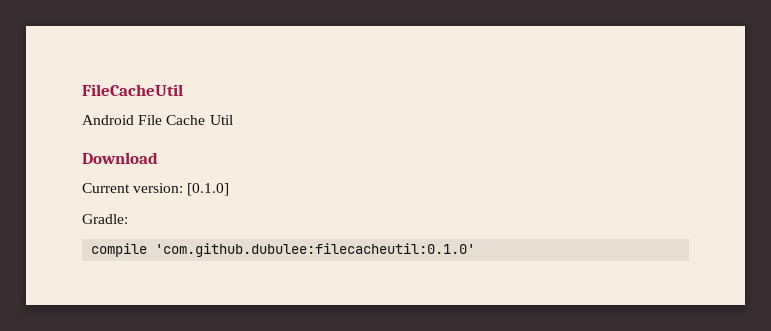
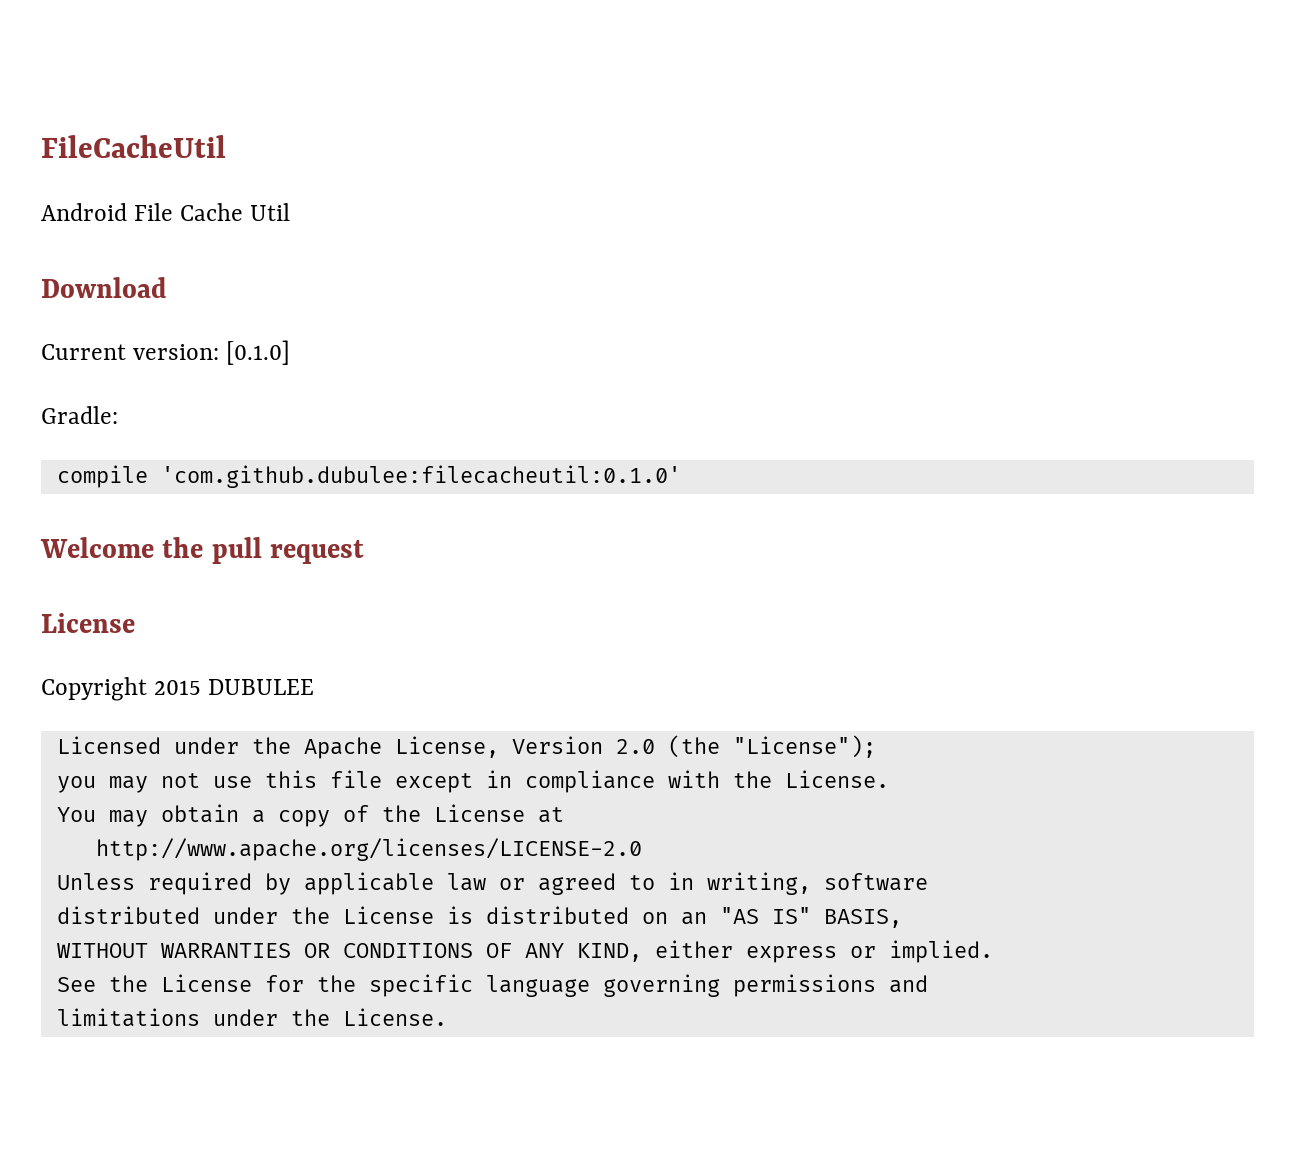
(476, 250) none -> [40,537,365,564] [41,613,135,633] [41,677,315,701] [56,735,876,759] [56,770,889,793] [56,804,564,827] [95,838,642,861] [56,872,928,895] [56,906,902,928] [56,940,993,963] [56,974,928,997] [56,1008,447,1027] // Welcome the pull request // License // Copyright 2015 DUBULEE // Licensed under the Apache License, Version 2.0 (the "License"); // you may not use this file except in compliance with the License. // You may obtain a copy of the License at // http://www.apache.org/licenses/LICENSE-2.0 // Unless required by applicable law or agreed to in writing, software // distributed under the License is distributed on an "AS IS" BASIS, // WITHOUT WARRANTIES OR CONDITIONS OF ANY KIND, either express or implied. // See the License for the specific language governing permissions and // limitations under the License.

